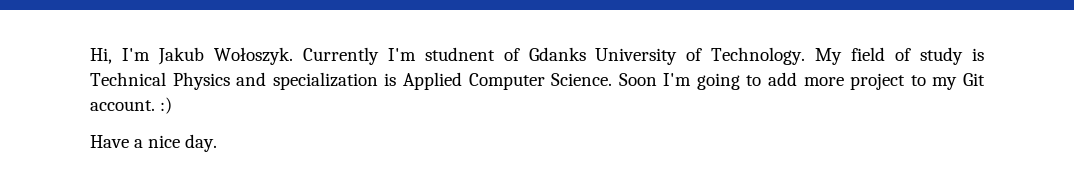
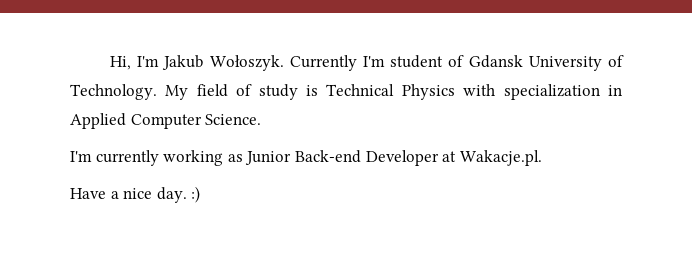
[424,47,586,61] studnent of Gdanks -> [390,55,523,68] student of Gdansk
[236,72,397,90] and specialization is -> [463,84,622,100] with specialization in
[618,72,986,90] [90,97,173,114] Soon I'm going to add more project to my Git account. :) -> [70,150,542,166] // I'm currently working as Junior Back-end Developer at Wakacje.pl.
(218, 143) none -> [191,186,201,203] :)

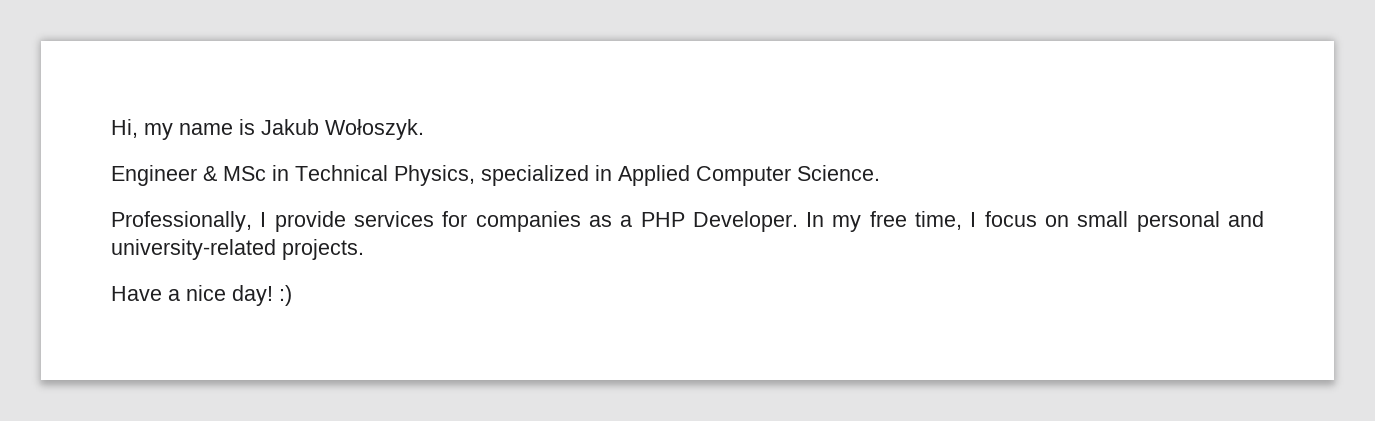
[137,56,160,67] I'm -> [144,119,255,140] my name is
[289,55,624,71] [70,84,622,100] [70,113,262,129] [70,150,542,166] Currently I'm student of Gdansk University of Technology. My field of study is Technical Physics with specialization in Applied Computer Science. // I'm currently working as Junior Back-end Developer at Wakacje.pl. -> [111,165,880,186] [111,211,1264,232] [111,239,364,260] // Engineer & MSc in Technical Physics, specialized in Applied Computer Science. // Professionally, I provide services for companies as a PHP Developer. In my free time, I focus on small personal and university-related projects.
[156,187,187,203] day. -> [232,285,273,306] day!

